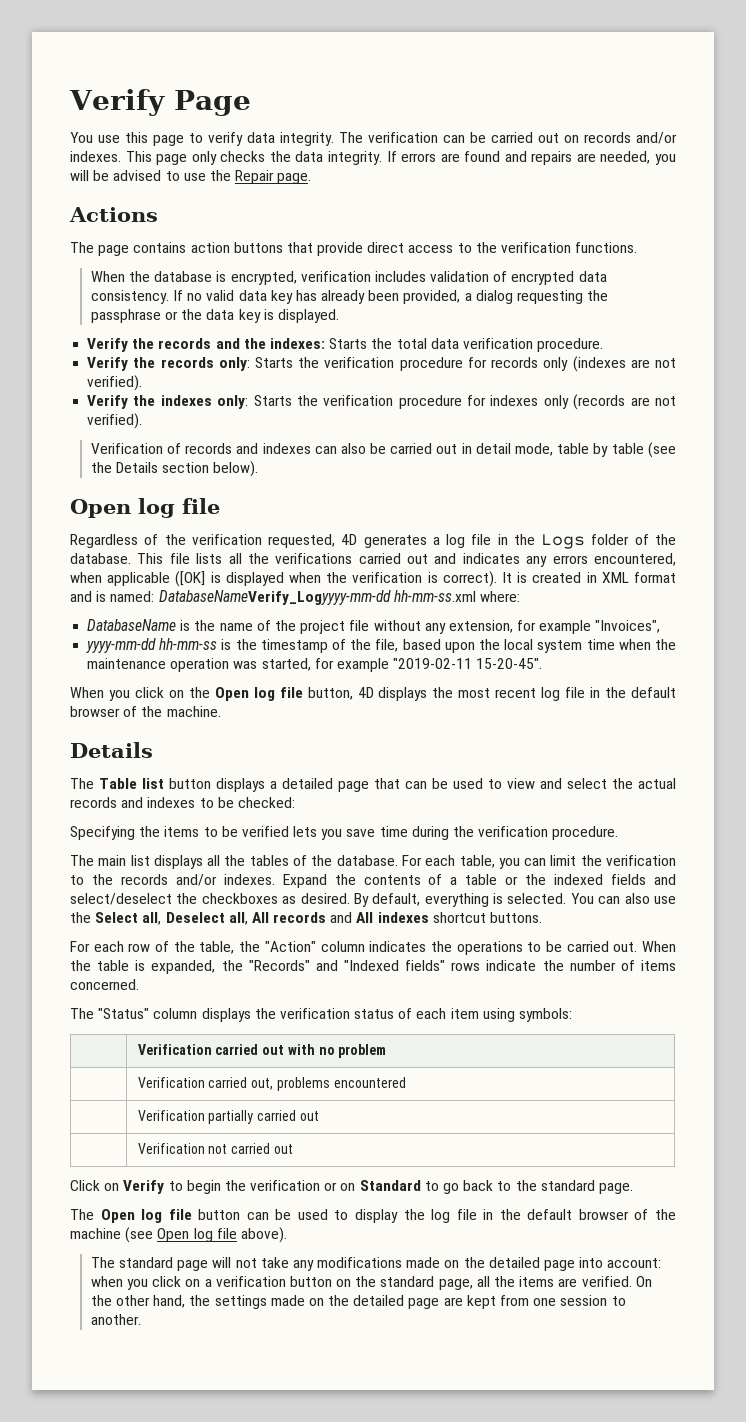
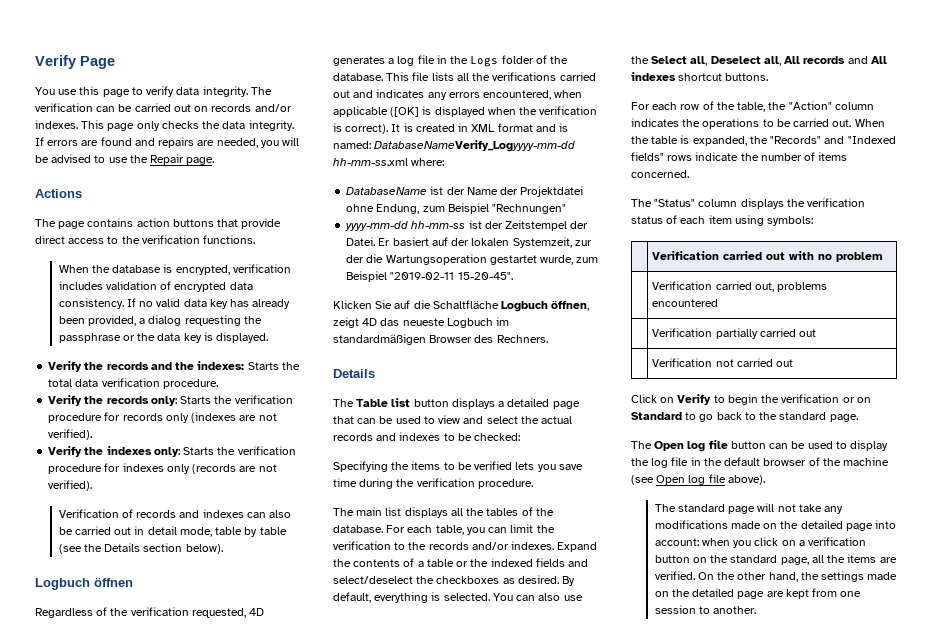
[70,498,220,518] Open log file -> [35,577,133,590] Logbuch öffnen
[180,620,661,634] [86,638,676,653] [87,658,543,672] [70,687,677,701] [70,706,221,717] is the name of the project file without any extension, for example "Invoices", // yyyy-mm-dd hh-mm-ss is the timestamp of the file, based upon the local system time when the maintenance operation was started, for example "2019-02-11 15-20-45". // When you click on the Open log file button, 4D displays the most recent log file in the default browser of the machine. -> [430,186,584,197] [346,203,567,214] [345,220,589,231] [346,237,592,248] [346,254,599,265] [346,271,513,282] [333,300,590,312] [333,317,510,328] [333,334,548,345] ist der Name der Projektdatei ohne Endung, zum Beispiel "Rechnungen" // yyyy-mm-dd hh-mm-ss ist der Zeitstempel der Datei. Er basiert auf der lokalen Systemzeit, zur der die Wartungsoperation gestartet wurde, zum Beispiel "2019-02-11 15-20-45". // Klicken Sie auf die Schaltfläche Logbuch öffnen, zeigt 4D das neueste Logbuch im standardmäßigen Browser des Rechners.

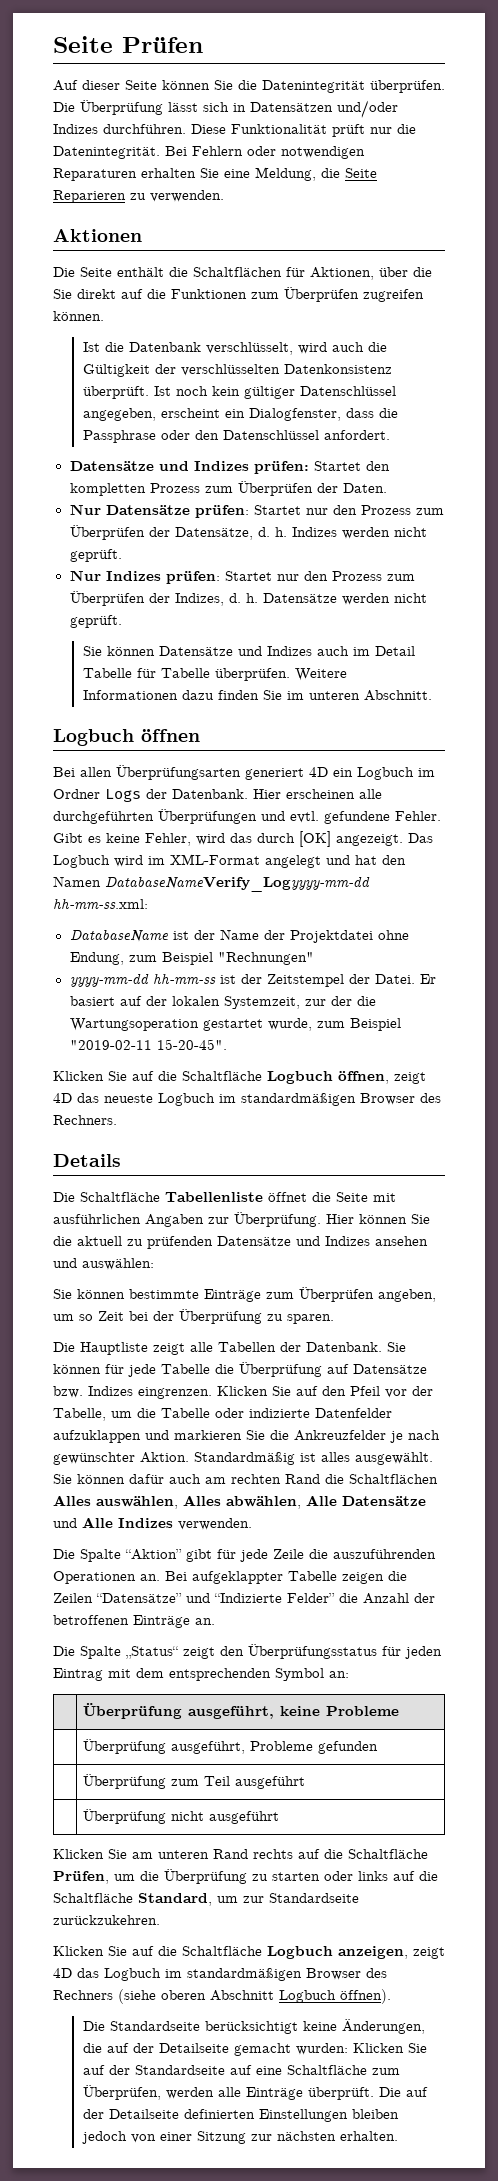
[35,55,115,69] [35,86,272,97] [35,103,292,112] [35,120,294,131] [35,137,300,148] [35,154,215,165] [35,189,82,198] [35,218,282,229] [35,235,256,244] [58,264,291,275] [58,281,253,292] [58,298,291,309] [58,315,262,326] [58,332,269,343] [48,361,300,372] [48,378,218,389] [48,395,293,406] [48,412,277,423] [48,429,93,440] [48,446,296,457] [48,463,277,474] [48,480,93,491] [58,509,292,518] [58,526,287,537] [58,543,223,554] [35,577,133,590] [35,607,265,618] [333,55,569,67] [333,72,596,81] [333,89,583,100] [333,106,598,117] [333,123,569,134] [333,140,576,152] [333,158,445,166] Verify Page // You use this page to verify data integrity. The verification can be carried out on records and/or indexes. This page only checks the data integrity. If errors are found and repairs are needed, you will be advised to use the Repair page. // Actions // The page contains action buttons that provide direct access to the verification functions. // When the database is encrypted, verification includes validation of encrypted data consistency. If no valid data key has already been provided, a dialog requesting the passphrase or the data key is displayed. // Verify the records and the indexes: Starts the total data verification procedure. // Verify the records only: Starts the verification procedure for records only (indexes are not verified). // Verify the indexes only: Starts the verification procedure for indexes only (records are not verified). // Verification of records and indexes can also be carried out in detail mode, table by table (see the Details section below). // Logbuch öffnen // Regardless of the verification requested, 4D generates a log file in the Logs folder of the database. This file lists all the verifications carried out and indicates any errors encountered, when applicable ([OK] is displayed when the verification is correct). It is created in XML format and is named: DatabaseNameVerify_Logyyyy-mm-dd hh-mm-ss.xml where: -> [53,36,203,53] [53,80,445,93] [53,100,398,118] [53,124,416,137] [53,146,365,159] [53,167,377,181] [53,190,224,203] [53,229,142,242] [53,267,432,280] [53,287,424,302] [53,311,104,321] [82,342,387,355] [82,364,392,377] [82,386,396,399] [82,408,398,421] [82,430,390,443] [69,461,390,474] [69,481,387,496] [69,504,444,518] [69,525,427,540] [69,549,122,562] [69,570,415,584] [69,591,427,606] [69,615,122,628] [82,646,415,656] [82,668,347,681] [82,690,432,701] [53,729,200,746] [53,765,435,780] [53,789,382,802] [53,809,441,824] [53,831,433,847] [53,854,406,868] [53,876,370,892] [53,898,148,910] Seite Prüfen // Auf dieser Seite können Sie die Datenintegrität überprüfen. Die Überprüfung lässt sich in Datensätzen und/oder Indizes durchführen. Diese Funktionalität prüft nur die Datenintegrität. Bei Fehlern oder notwendigen Reparaturen erhalten Sie eine Meldung, die Seite Reparieren zu verwenden. // Aktionen // Die Seite enthält die Schaltflächen für Aktionen, über die Sie direkt auf die Funktionen zum Überprüfen zugreifen können. // Ist die Datenbank verschlüsselt, wird auch die Gültigkeit der verschlüsselten Datenkonsistenz überprüft. Ist noch kein gültiger Datenschlüssel angegeben, erscheint ein Dialogfenster, dass die Passphrase oder den Datenschlüssel anfordert. // Datensätze und Indizes prüfen: Startet den kompletten Prozess zum Überprüfen der Daten. // Nur Datensätze prüfen: Startet nur den Prozess zum Überprüfen der Datensätze, d. h. Indizes werden nicht geprüft. // Nur Indizes prüfen: Startet nur den Prozess zum Überprüfen der Indizes, d. h. Datensätze werden nicht geprüft. // Sie können Datensätze und Indizes auch im Detail Tabelle für Tabelle überprüfen. Weitere Informationen dazu finden Sie im unteren Abschnitt. // Logbuch öffnen // Bei allen Überprüfungsarten generiert 4D ein Logbuch im Ordner Logs der Datenbank. Hier erscheinen alle durchgeführten Überprüfungen und evtl. gefundene Fehler. Gibt es keine Fehler, wird das durch [OK] angezeigt. Das Logbuch wird im XML-Format angelegt und hat den Namen DatabaseNameVerify_Logyyyy-mm-dd hh-mm-ss.xml:
[333,398,580,409] [333,415,573,424] [333,432,521,441] [333,461,583,472] [333,478,533,489] [333,507,554,518] [333,524,555,535] [333,541,598,552] [333,558,589,567] [333,575,576,586] [333,592,583,603] [631,56,887,66] [631,72,769,81] [631,101,874,112] [631,118,885,129] [631,135,896,146] [631,152,848,161] [631,170,689,178] [631,198,866,209] [631,215,814,226] [652,251,884,262] [652,281,828,292] [652,299,719,307] [652,328,817,339] [652,358,794,367] [631,394,871,405] [631,412,858,422] [631,440,889,452] [631,457,890,468] [631,474,765,485] [654,503,844,514] [654,520,897,531] [654,537,867,548] [654,554,897,565] [654,571,898,582] [654,588,862,599] [654,605,757,614] The Table list button displays a detailed page that can be used to view and select the actual records and indexes to be checked: // Specifying the items to be verified lets you save time during the verification procedure. // The main list displays all the tables of the database. For each table, you can limit the verification to the records and/or indexes. Expand the contents of a table or the indexed fields and select/deselect the checkboxes as desired. By default, everything is selected. You can also use the Select all, Deselect all, All records and All indexes shortcut buttons. // For each row of the table, the "Action" column indicates the operations to be carried out. When the table is expanded, the "Records" and "Indexed fields" rows indicate the number of items concerned. // The "Status" column displays the verification status of each item using symbols: // | Verification carried out with no problem // | Verification carried out, problems encountered // | Verification partially carried out // | Verification not carried out // Click on Verify to begin the verification or on Standard to go back to the standard page. // The Open log file button can be used to display the log file in the default browser of the machine (see Open log file above). // The standard page will not take any modifications made on the detailed page into account: when you click on a verification button on the standard page, all the items are verified. On the other hand, the settings made on the detailed page are kept from one session to another. -> [53,1192,396,1202] [53,1212,430,1227] [53,1236,428,1249] [53,1258,154,1270] [53,1287,436,1302] [53,1309,334,1324] [53,1342,406,1355] [53,1362,427,1377] [53,1386,433,1399] [53,1408,392,1421] [53,1430,440,1443] [53,1452,433,1465] [53,1474,438,1484] [53,1495,426,1509] [53,1517,252,1530] [53,1549,436,1562] [53,1571,407,1584] [53,1593,435,1604] [53,1615,215,1628] [53,1644,442,1659] [53,1668,349,1681] [82,1703,399,1719] [82,1739,378,1754] [82,1774,305,1789] [82,1809,279,1824] [53,1849,428,1859] [53,1869,438,1884] [53,1893,359,1906] [53,1915,160,1925] [53,1946,445,1959] [53,1968,387,1981] [53,1989,391,2004] [82,2019,425,2034] [82,2043,427,2056] [82,2065,400,2075] [82,2085,428,2100] [82,2109,399,2122] [81,2131,398,2144] Die Schaltfläche Tabellenliste öffnet die Seite mit ausführlichen Angaben zur Überprüfung. Hier können Sie die aktuell zu prüfenden Datensätze und Indizes ansehen und auswählen: // Sie können bestimmte Einträge zum Überprüfen angeben, um so Zeit bei der Überprüfung zu sparen. // Die Hauptliste zeigt alle Tabellen der Datenbank. Sie können für jede Tabelle die Überprüfung auf Datensätze bzw. Indizes eingrenzen. Klicken Sie auf den Pfeil vor der Tabelle, um die Tabelle oder indizierte Datenfelder aufzuklappen und markieren Sie die Ankreuzfelder je nach gewünschter Aktion. Standardmäßig ist alles ausgewählt. Sie können dafür auch am rechten Rand die Schaltflächen Alles auswählen, Alles abwählen, Alle Datensätze und Alle Indizes verwenden. // Die Spalte “Aktion” gibt für jede Zeile die auszuführenden Operationen an. Bei aufgeklappter Tabelle zeigen die Zeilen “Datensätze” und “Indizierte Felder” die Anzahl der betroffenen Einträge an. // Die Spalte „Status“ zeigt den Überprüfungsstatus für jeden Eintrag mit dem entsprechenden Symbol an: // | Überprüfung ausgeführt, keine Probleme // | Überprüfung ausgeführt, Probleme gefunden // | Überprüfung zum Teil ausgeführt // | Überprüfung nicht ausgeführt // Klicken Sie am unteren Rand rechts auf die Schaltfläche Prüfen, um die Überprüfung zu starten oder links auf die Schaltfläche Standard, um zur Standardseite zurückzukehren. // Klicken Sie auf die Schaltfläche Logbuch anzeigen, zeigt 4D das Logbuch im standardmäßigen Browser des Rechners (siehe oberen Abschnitt Logbuch öffnen). // Die Standardseite berücksichtigt keine Änderungen, die auf der Detailseite gemacht wurden: Klicken Sie auf der Standardseite auf eine Schaltfläche zum Überprüfen, werden alle Einträge überprüft. Die auf der Detailseite definierten Einstellungen bleiben jedoch von einer Sitzung zur nächsten erhalten.

